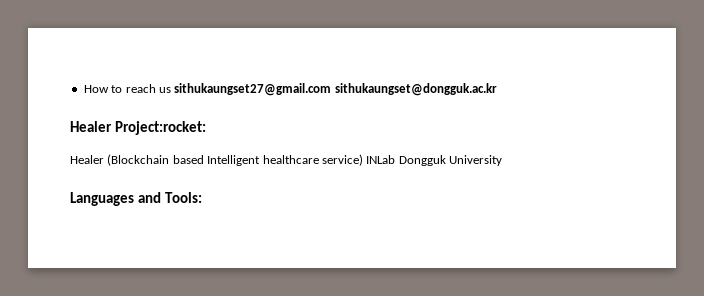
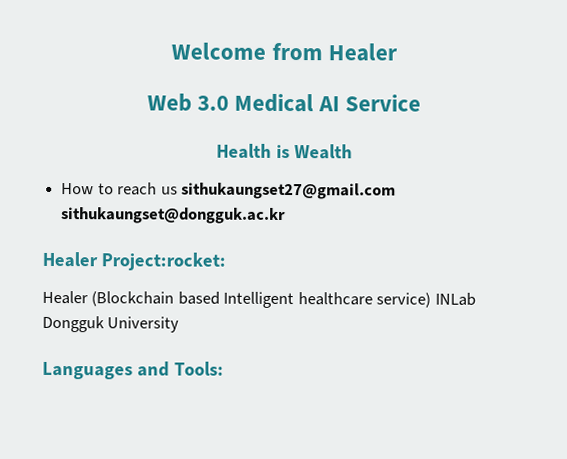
(83, 89) none -> [171,42,398,62] [146,93,422,113] [215,143,353,160] Welcome from Healer // Web 3.0 Medical AI Service // Health is Wealth //

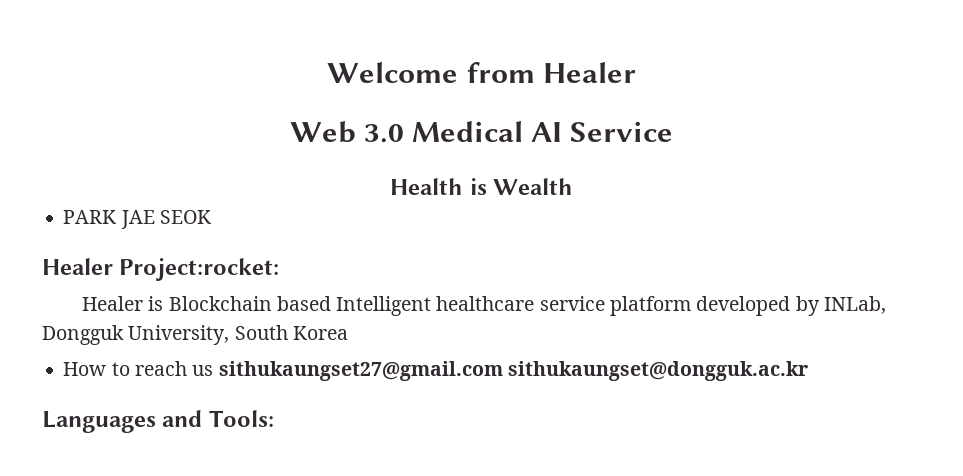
(353, 152) none -> [63,210,211,229] [42,258,280,281] [82,296,886,316] [42,325,348,345] // PARK JAE SEOK // Healer Project:rocket: // Healer is Blockchain based Intelligent healthcare service platform developed by INLab, Dongguk University, South Korea
[42,251,226,271] [42,290,476,309] [42,315,180,333] // Healer Project:rocket: // Healer (Blockchain based Intelligent healthcare service) INLab Dongguk University -> (808, 371) none

